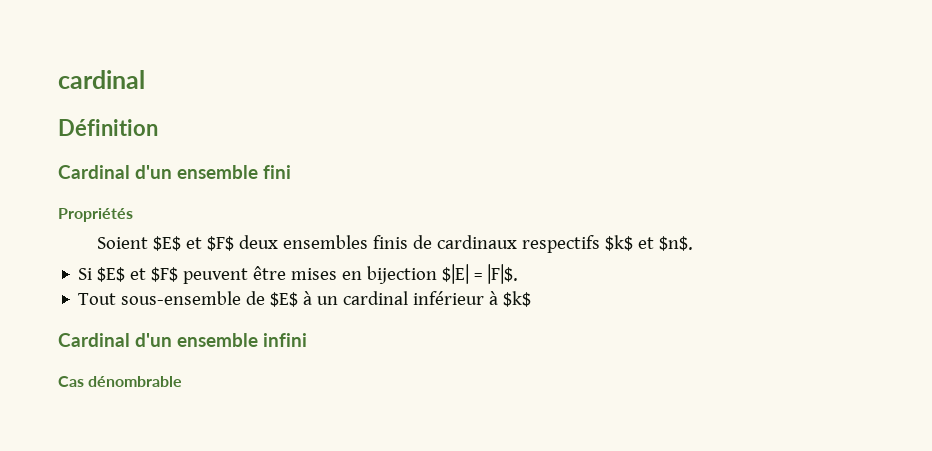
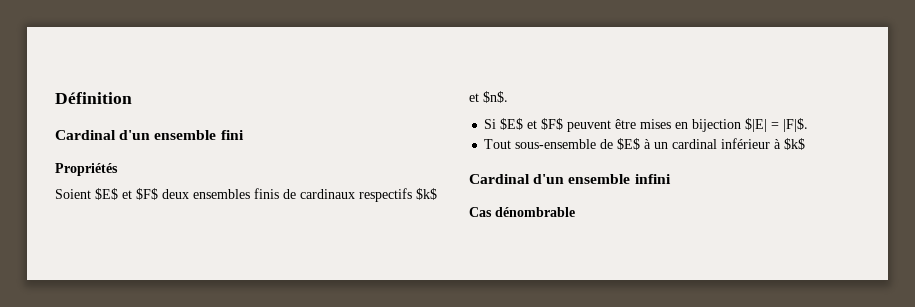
[58,70,145,89] cardinal // -> (55, 98) none

